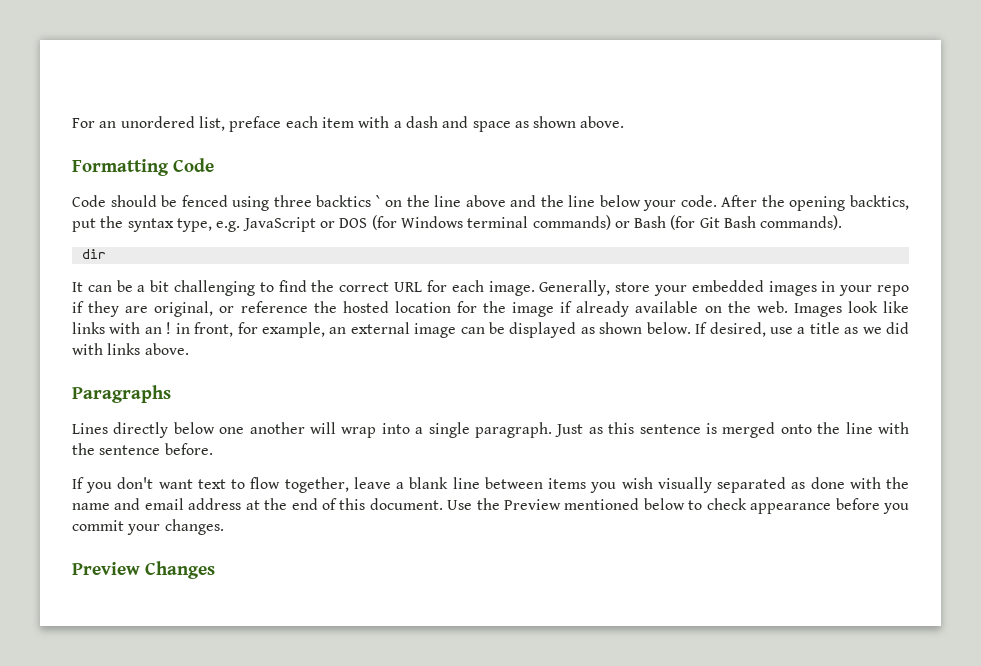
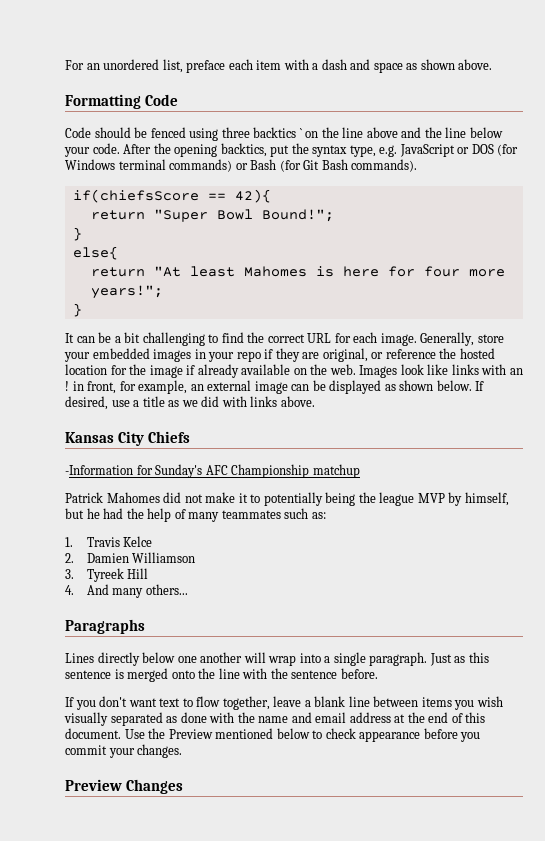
[81,249,106,259] dir -> [72,189,271,203] [90,209,334,222] [72,227,82,241] [72,246,118,260] [90,266,505,277] [90,285,163,299] [72,303,82,317] if(chiefsScore == 42){ // return "Super Bowl Bound!"; // } // else{ // return "At least Mahomes is here for four more years!"; // }
(189, 349) none -> [65,431,190,446] [65,464,360,478] [65,492,509,506] [65,508,326,522] [65,536,153,547] [65,552,196,563] [65,568,149,582] [65,584,188,598] // Kansas City Chiefs // -Information for Sunday's AFC Championship matchup // Patrick Mahomes did not make it to potentially being the league MVP by himself, but he had the help of many teammates such as: // 1. Travis Kelce // 2. Damien Williamson // 3. Tyreek Hill // 4. And many others...

